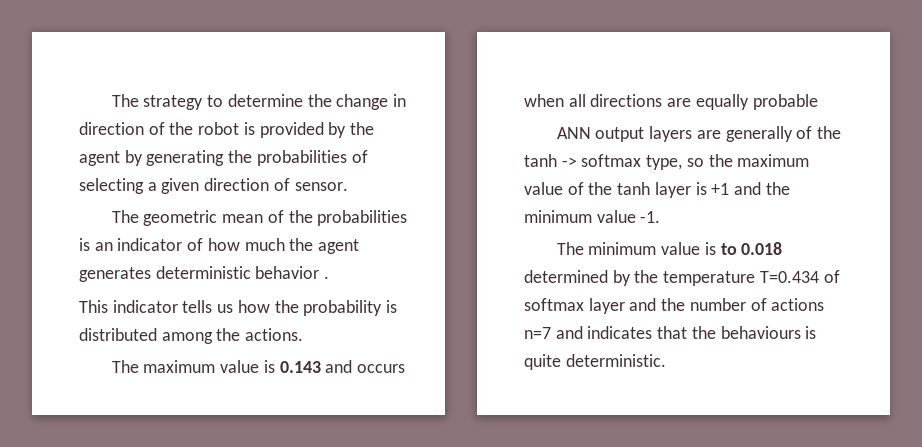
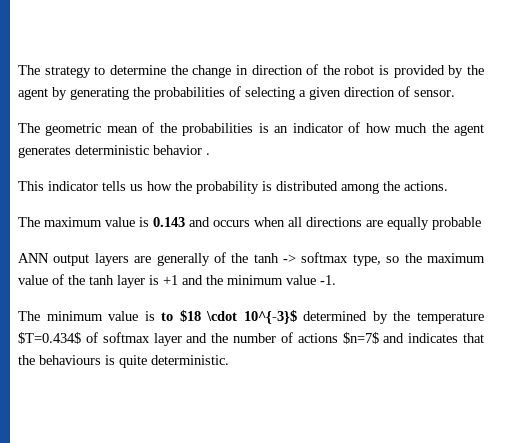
[741,242,783,255] 0.018 -> [179,310,297,324] $18 \cdot 10^{-3}$
[759,271,819,283] T=0.434 -> [18,332,81,344] $T=0.434$
[524,327,551,339] n=7 -> [342,332,379,344] $n=7$

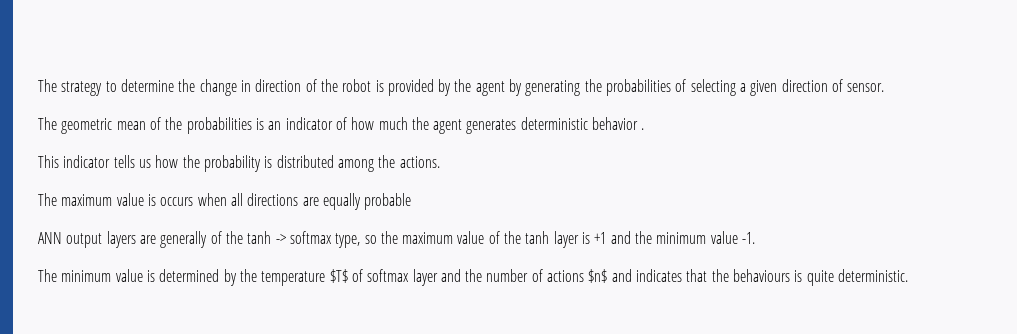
[153,217,210,227] 0.143 and -> (156, 200) none
[161,310,297,324] to $18 \cdot 10^{-3}$ -> (155, 276) none
[18,332,81,344] $T=0.434$ -> [329,269,348,283] $T$
[342,332,379,344] $n=7$ -> [588,269,608,283] $n$

